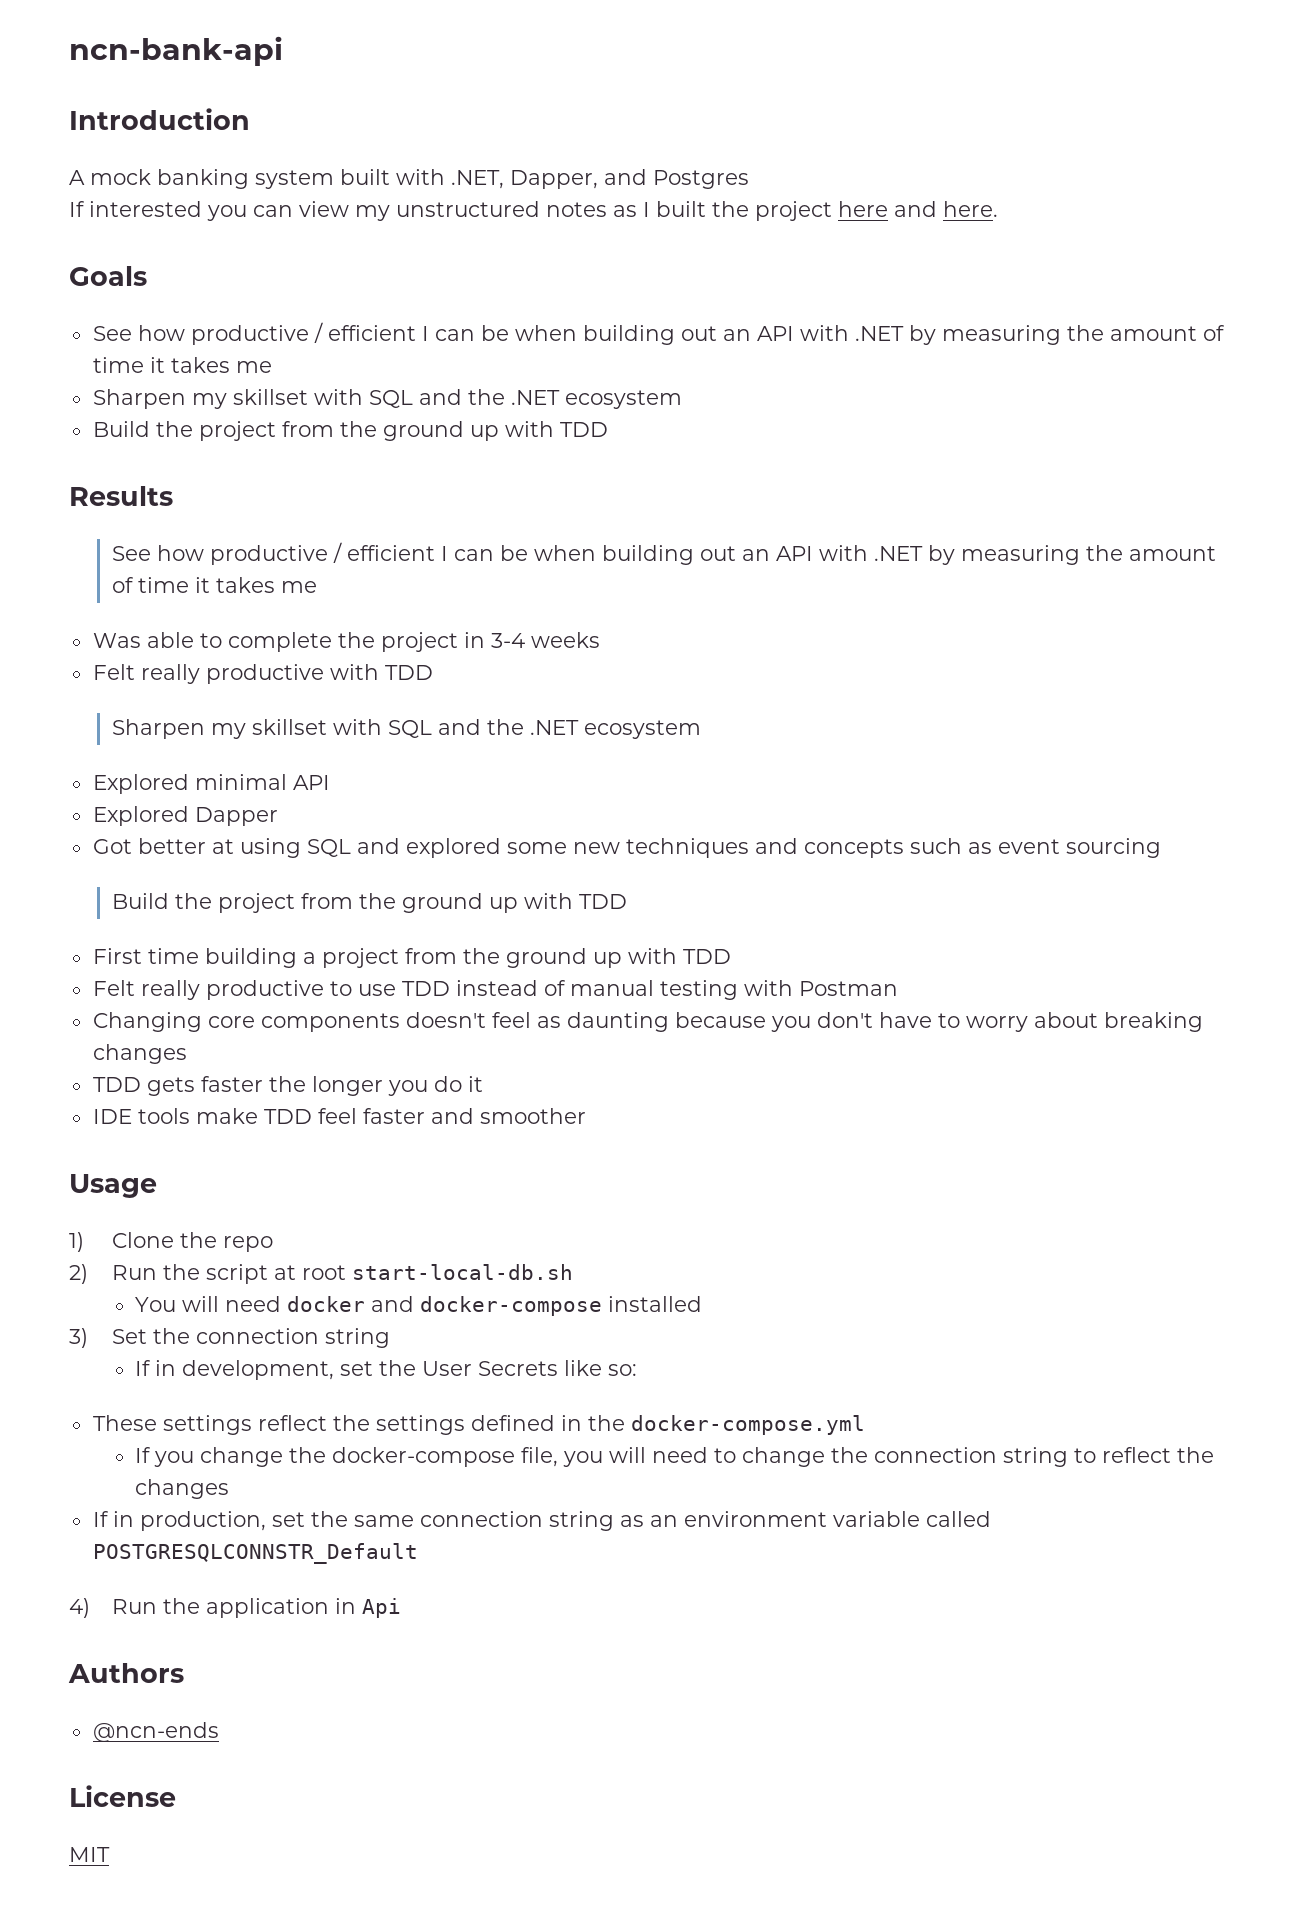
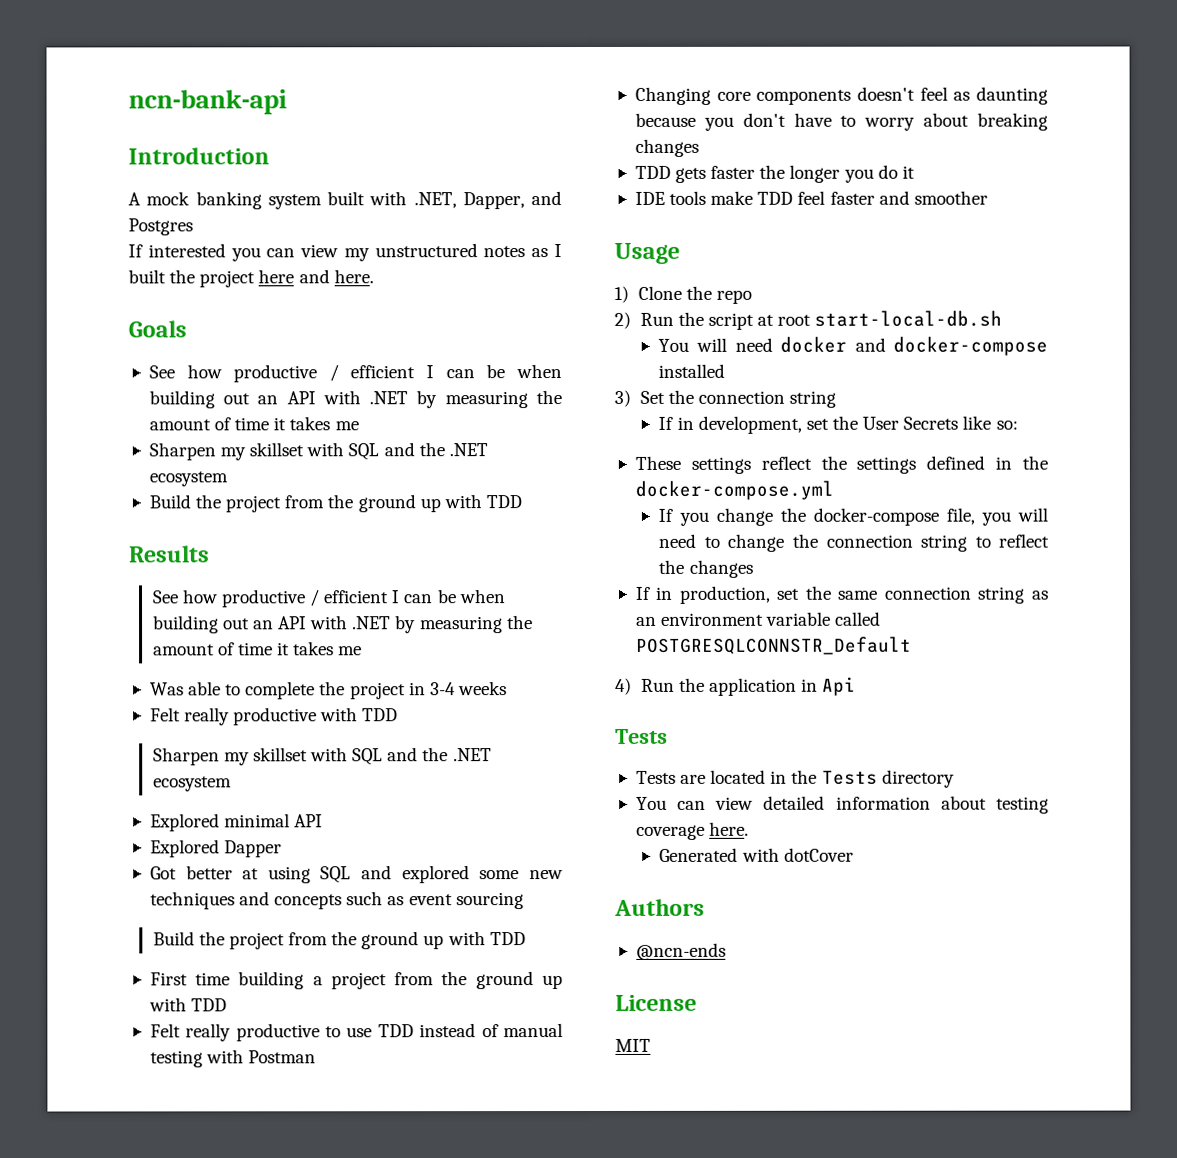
(401, 1608) none -> [615,728,668,744] [635,769,955,788] [635,795,1049,814] [635,821,750,840] [659,847,854,862] // Tests // Tests are located in the Tests directory // You can view detailed information about testing coverage here. // Generated with dotCover

